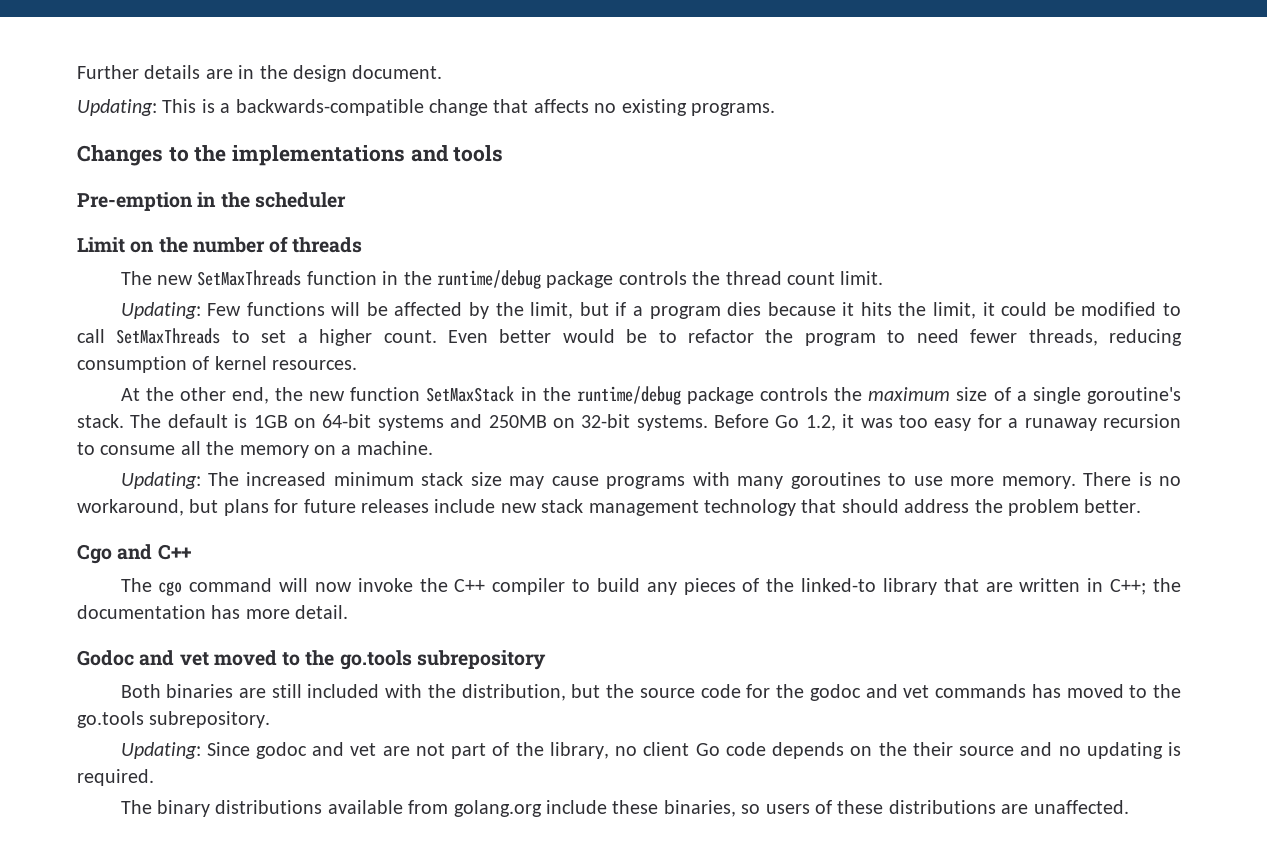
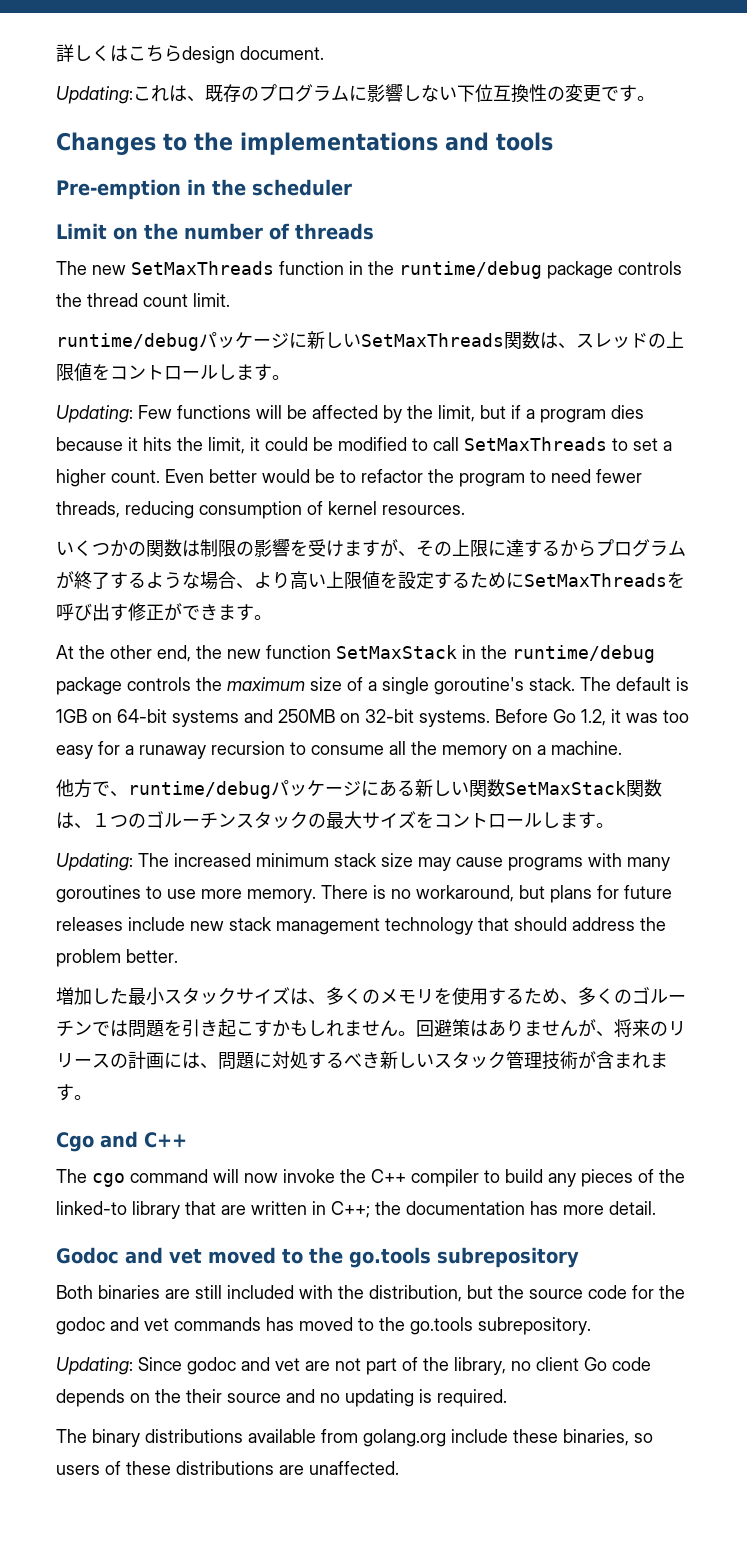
[77,65,443,82] [77,99,775,116] Further details are in the design document. // Updating: This is a backwards-compatible change that affects no existing programs. -> [56,44,324,64] [56,84,655,104] 詳しくはこちらdesign document. // Updating:これは、既存のプログラムに影響しない下位互換性の変更です。
(884, 278) none -> [56,331,684,351] [56,363,290,381] // runtime/debugパッケージに新しいSetMaxThreads関数は、スレッドの上限値をコントロールします。
(358, 365) none -> [56,539,686,557] [56,571,685,590] [56,603,272,621] // いくつかの関数は制限の影響を受けますが、その上限に達するからプログラムが終了するような場合、より高い上限値を設定するためにSetMaxThreadsを呼び出す修正ができます。
(433, 448) none -> [56,779,662,799] [56,811,614,829] // 他方で、runtime/debugパッケージにある新しい関数SetMaxStack関数は、１つのゴルーチンスタックの最大サイズをコントロールします。
(1142, 506) none -> [56,987,686,1005] [56,1019,686,1038] [56,1051,668,1070] [56,1084,92,1101] // 増加した最小スタックサイズは、多くのメモリを使用するため、多くのゴルーチンでは問題を引き起こすかもしれません。回避策はありませんが、将来のリリースの計画には、問題に対処するべき新しいスタック管理技術が含まれます。

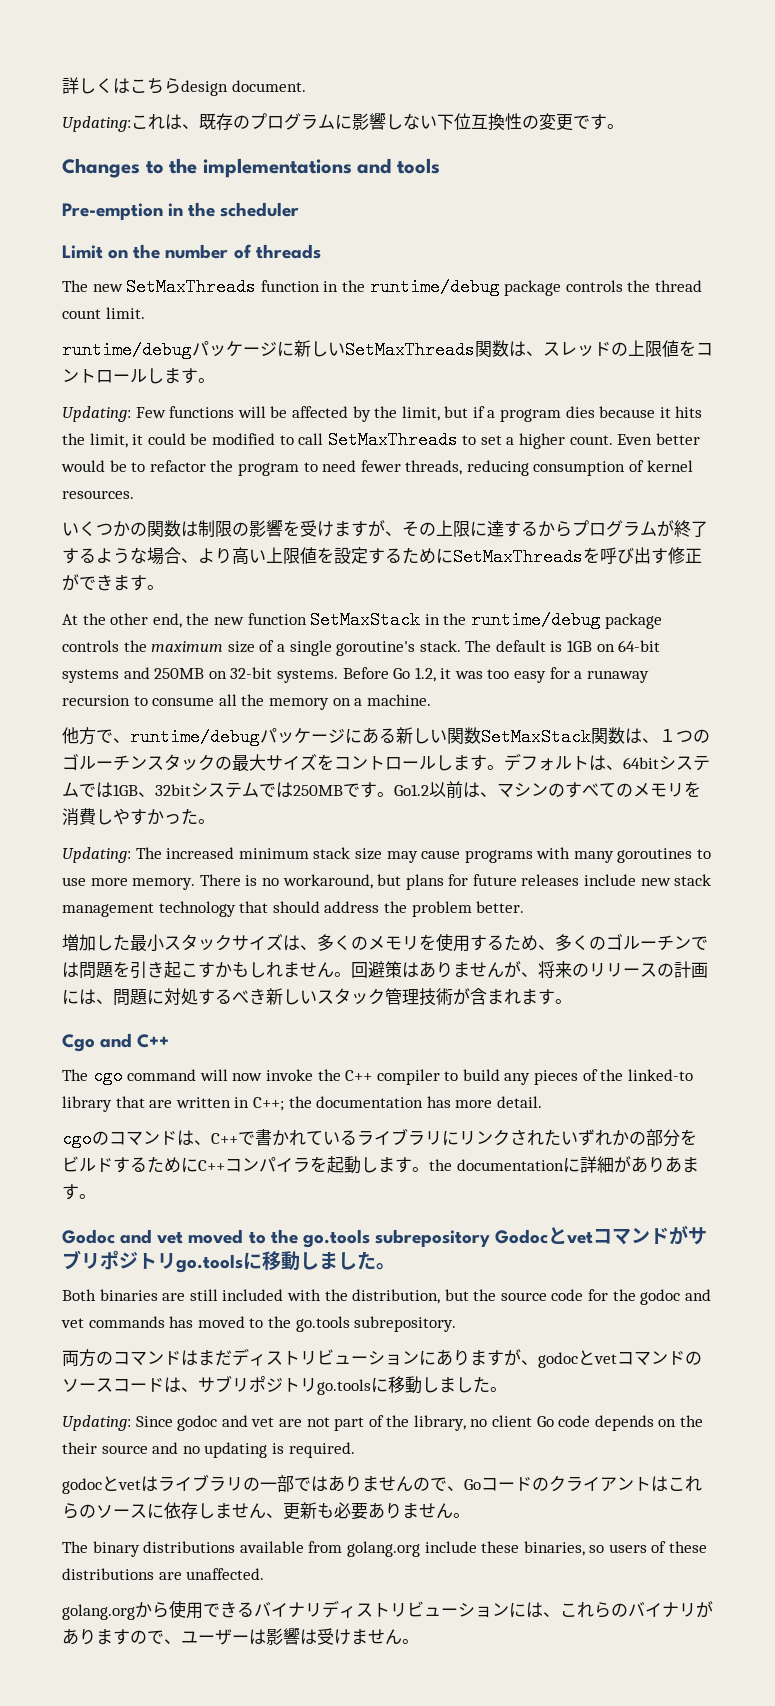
(614, 825) none -> [504,753,710,771] [62,781,701,799] [62,808,215,826] デフォルトは、64bitシステムでは1GB、32bitシステムでは250MBです。Go1.2以前は、マシンのすべてのメモリを消費しやすかった。
(656, 1208) none -> [62,1128,697,1148] [62,1156,699,1174] [62,1184,96,1200] // cgoのコマンドは、C++で書かれているライブラリにリンクされたいずれかの部分をビルドするためにC++コンパイラを起動します。the documentationに詳細がありあます。
(579, 1257) none -> [495,1225,708,1245] [62,1250,395,1273] Godocとvetコマンドがサブリポジトリgo.toolsに移動しました。
(591, 1326) none -> [62,1348,702,1368] [62,1375,507,1395] // 両方のコマンドはまだディストリビューションにありますが、godocとvetコマンドのソースコードは、サブリポジトリgo.toolsに移動しました。
(507, 1398) none -> [62,1474,702,1494] [62,1502,470,1520] // godocとvetはライブラリの一部ではありませんので、Goコードのクライアントはこれらのソースに依存しません、更新も必要ありません。
(399, 1468) none -> [62,1600,713,1620] [62,1628,419,1645] // golang.orgから使用できるバイナリディストリビューションには、これらのバイナリがありますので、ユーザーは影響は受けません。

